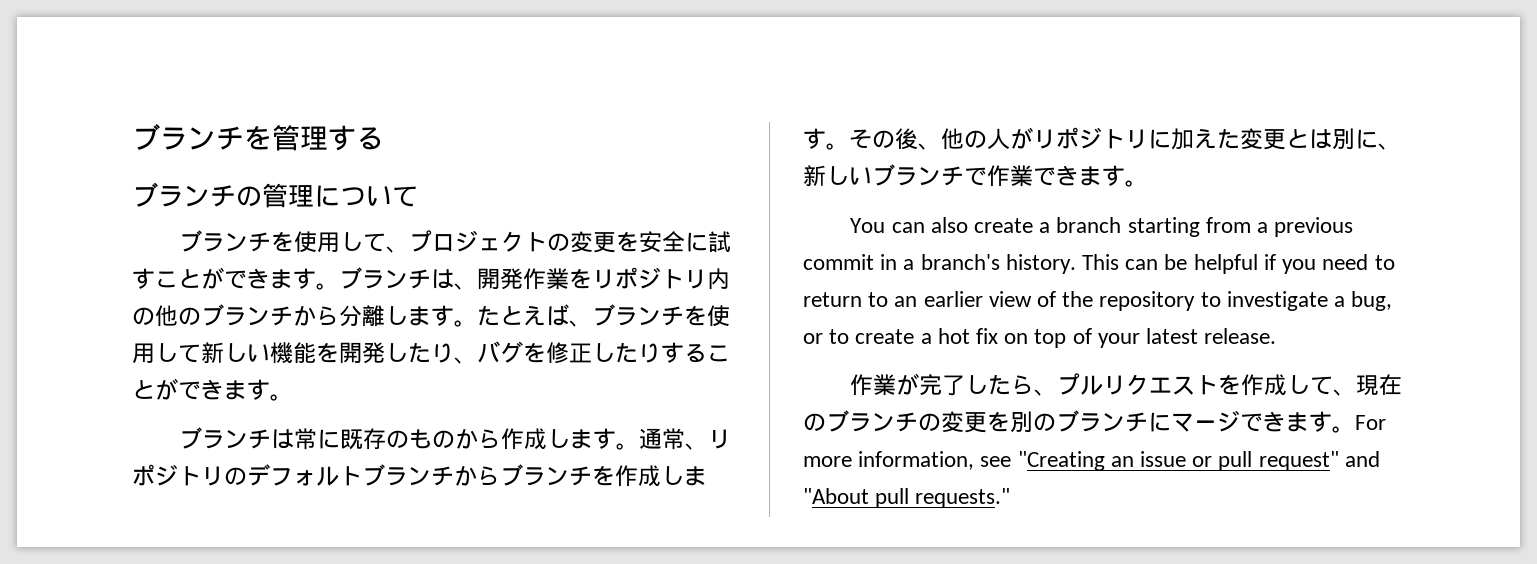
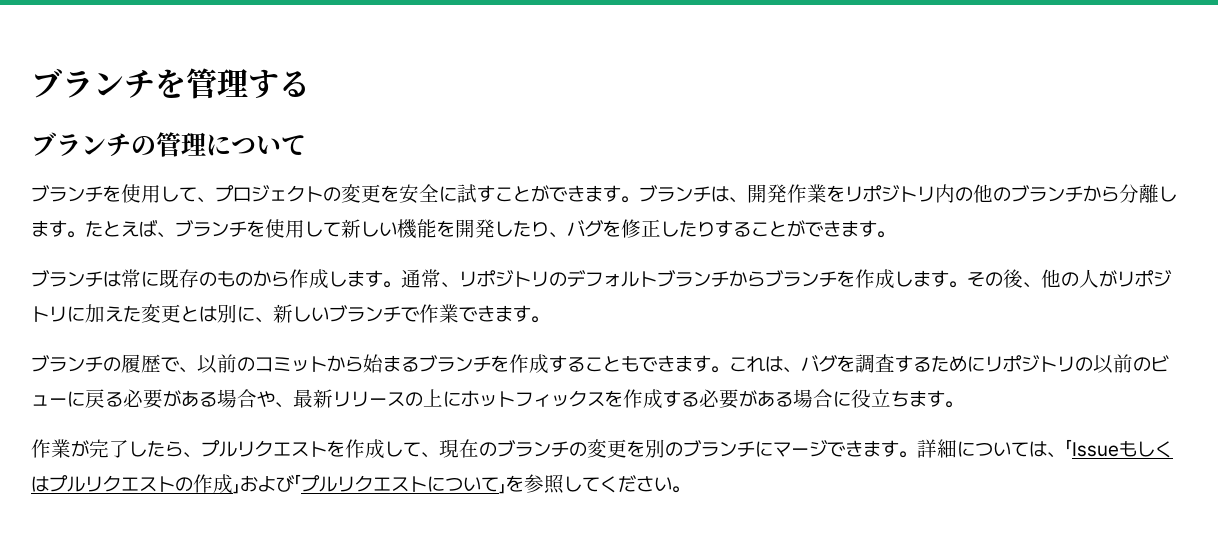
[850,217,1354,237] [803,254,1395,274] [803,291,1393,311] [803,328,1277,348] You can also create a branch starting from a previous commit in a branch's history. This can be helpful if you need to return to an earlier view of the repository to investigate a bug, or to create a hot fix on top of your latest release. -> [31,354,1169,374] [31,389,963,409] ブランチの履歴で、以前のコミットから始まるブランチを作成することもできます。これは、バグを調査するためにリポジトリの以前のビューに戻る必要がある場合や、最新リリースの上にホットフィックスを作成する必要がある場合に役立ちます。
[1355,415,1386,430] [803,451,1380,471] [803,488,1011,508] For more information, see "Creating an issue or pull request" and "About pull requests." -> [917,439,1173,458] [31,474,690,494] 詳細については、「Issueもしくはプルリクエストの作成」および「プルリクエストについて」を参照してください。

